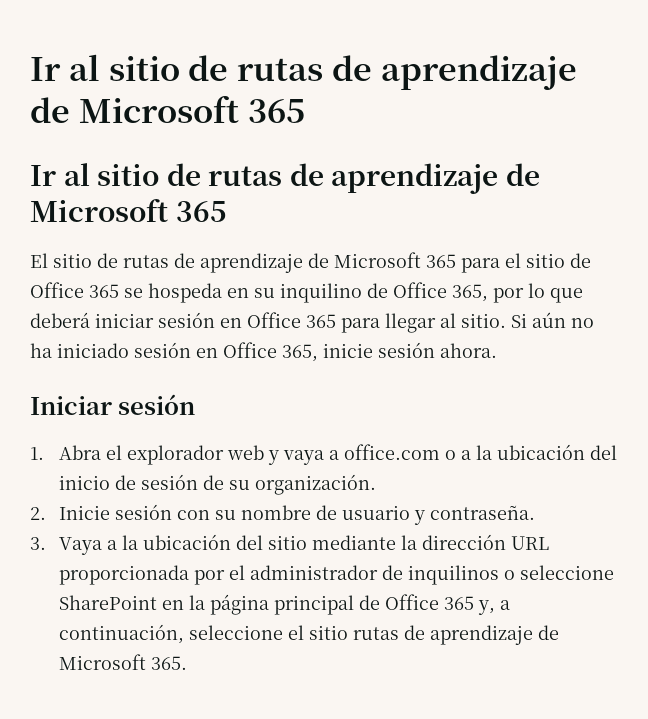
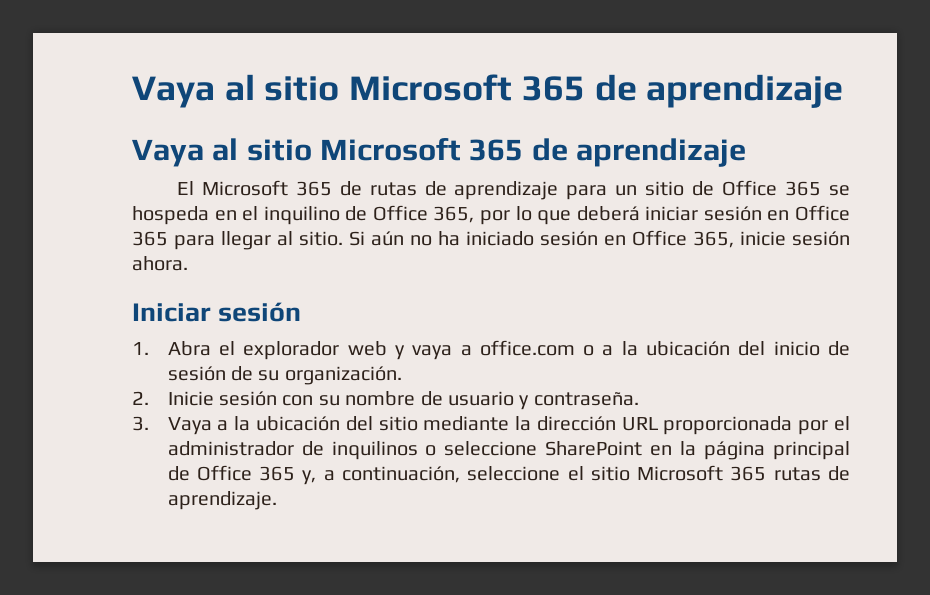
[30,54,577,90] [30,96,305,123] [30,163,540,194] [30,199,227,222] [30,252,521,273] Ir al sitio de rutas de aprendizaje de Microsoft 365 // Ir al sitio de rutas de aprendizaje de Microsoft 365 // El sitio de rutas de aprendizaje de Microsoft 365 para el -> [132,74,844,108] [132,138,747,167] [176,180,638,200] Vaya al sitio Microsoft 365 de aprendizaje // Vaya al sitio Microsoft 365 de aprendizaje // El Microsoft 365 de rutas de aprendizaje para un
[254,288,275,298] su -> [242,206,259,221] el
[352,625,559,645] [58,654,187,670] rutas de aprendizaje de Microsoft 365. -> [637,465,851,481] [167,491,277,510] Microsoft 365 rutas de aprendizaje.

